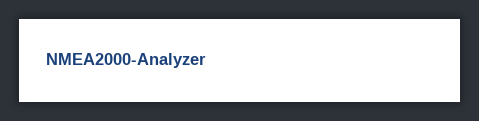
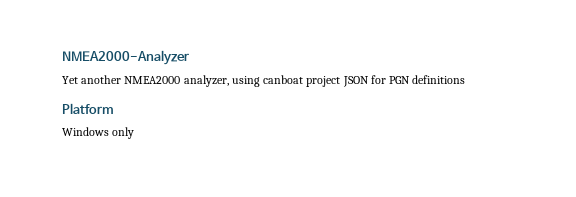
(206, 60) none -> [62,75,466,87] [62,103,114,114] [62,127,135,139] // Yet another NMEA2000 analyzer, using canboat project JSON for PGN definitions // Platform // Windows only

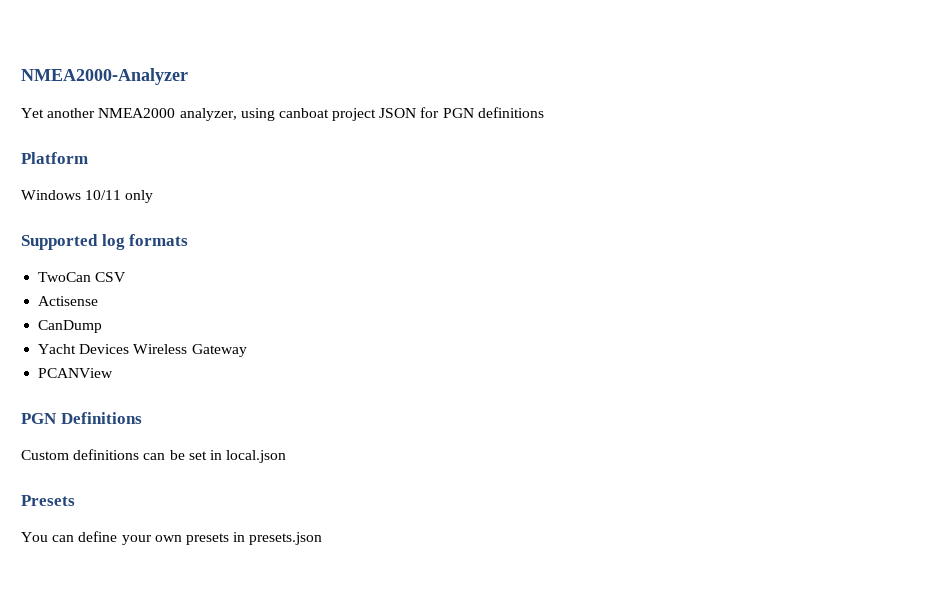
(109, 131) none -> [85,190,122,200] 10/11
(135, 133) none -> [21,234,189,250] [38,272,127,282] [38,296,99,306] [38,320,103,333] [38,344,247,357] [38,368,114,378] [21,412,142,424] [21,449,287,463] [21,495,75,506] [21,531,323,545] // Supported log formats // TwoCan CSV // Actisense // CanDump // Yacht Devices Wireless Gateway // PCANView // PGN Definitions // Custom definitions can be set in local.json // Presets // You can define your own presets in presets.json

